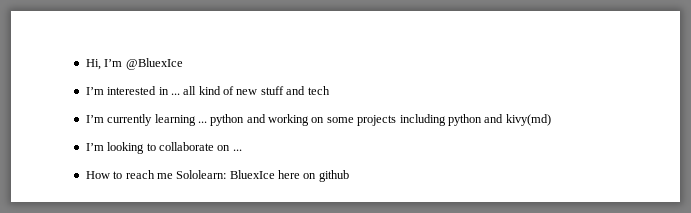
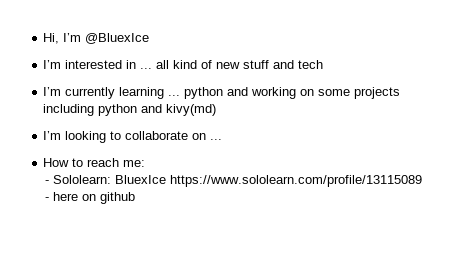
[156,170,275,179] me Sololearn: BluexIce -> [123,160,146,167] [45,175,423,187] [45,197,50,201] me: // - Sololearn: BluexIce https://www.sololearn.com/profile/13115089 // -

